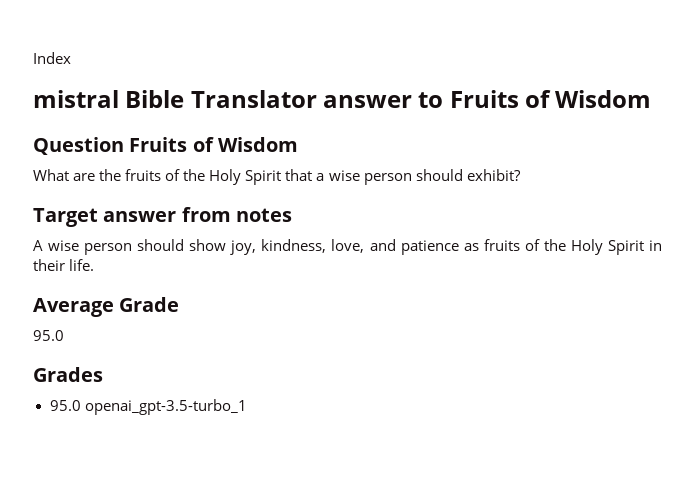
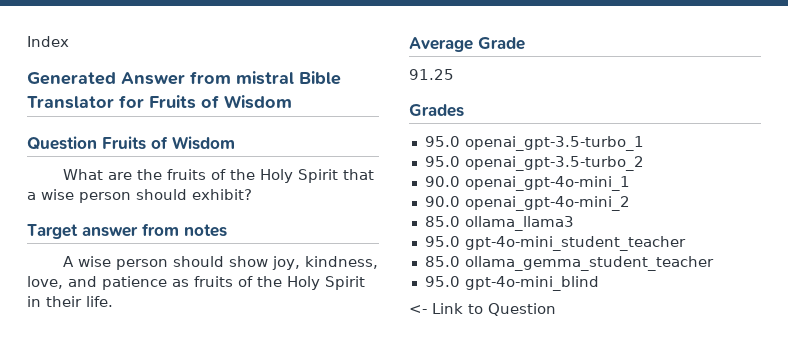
(71, 58) none -> [27,71,231,85] Generated Answer from
[323,92,444,108] answer to -> [119,95,144,108] for
[33,330,64,341] 95.0 -> [409,69,454,80] 91.25
(247, 407) none -> [424,156,644,171] [424,176,630,191] [424,196,630,211] [424,216,574,231] [424,236,686,251] [424,256,714,271] [424,276,599,291] [409,303,556,316] // 95.0 openai_gpt-3.5-turbo_2 // 90.0 openai_gpt-4o-mini_1 // 90.0 openai_gpt-4o-mini_2 // 85.0 ollama_llama3 // 95.0 gpt-4o-mini_student_teacher // 85.0 ollama_gemma_student_teacher // 95.0 gpt-4o-mini_blind // <- Link to Question

